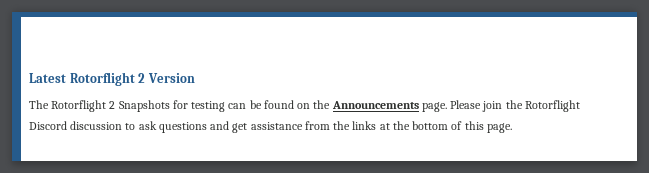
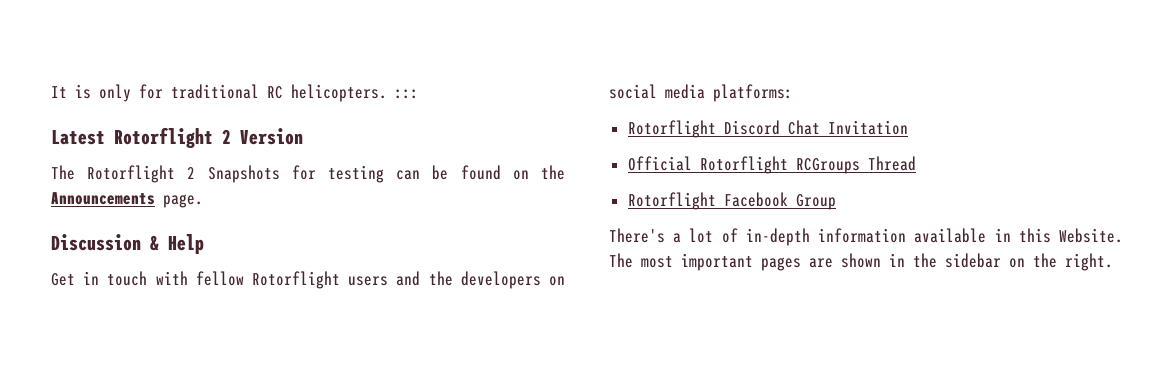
(29, 78) none -> [51,84,419,102] It is only for traditional RC helicopters. ::: //
[450,100,580,112] [29,121,512,133] Please join the Rotorflight Discord discussion to ask questions and get assistance from the links at the bottom of this page. -> [51,234,204,254] [51,271,565,289] [609,84,793,102] [627,120,908,138] [627,156,916,174] [627,192,836,210] [609,228,1123,246] [609,253,1113,271] // Discussion & Help // Get in touch with fellow Rotorflight users and the developers on social media platforms: // Rotorflight Discord Chat Invitation // Official Rotorflight RCGroups Thread // Rotorflight Facebook Group // There's a lot of in-depth information available in this Website. The most important pages are shown in the sidebar on the right.

